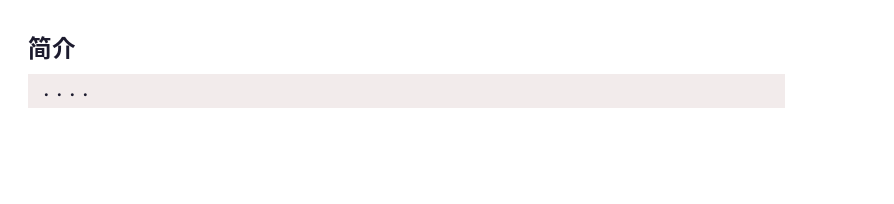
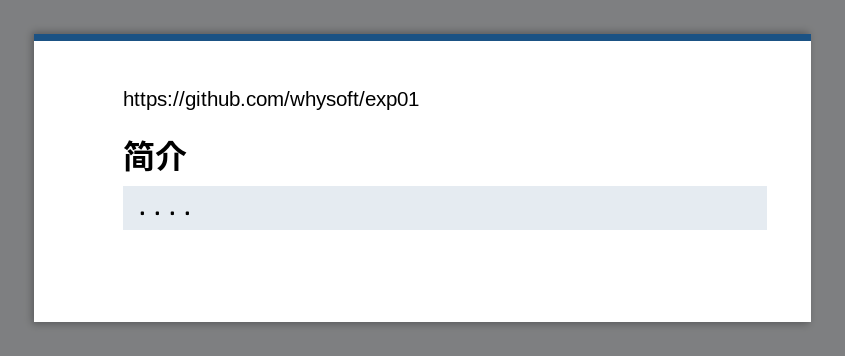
(28, 48) none -> [123,91,419,110] https://github.com/whysoft/exp01 //

